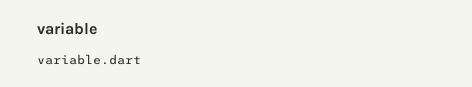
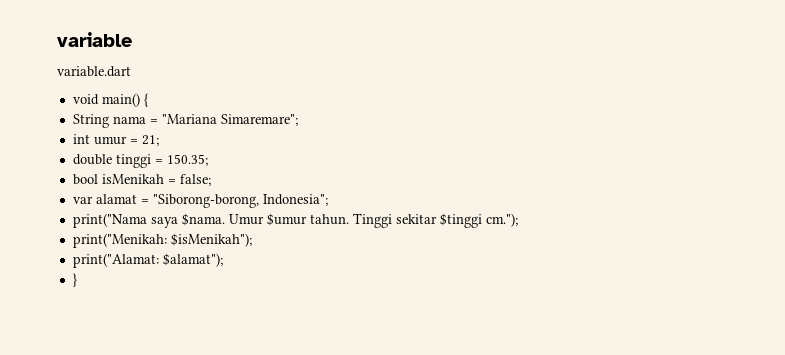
(141, 59) none -> [72,93,148,107] [72,114,298,128] [72,134,159,146] [72,154,208,168] [72,174,211,186] [72,194,328,208] [72,213,518,228] [72,233,252,248] [72,253,223,268] [72,273,77,287] // void main() { // String nama = "Mariana Simaremare"; // int umur = 21; // double tinggi = 150.35; // bool isMenikah = false; // var alamat = "Siborong-borong, Indonesia"; // print("Nama saya $nama. Umur $umur tahun. Tinggi sekitar $tinggi cm."); // print("Menikah: $isMenikah"); // print("Alamat: $alamat"); // }

